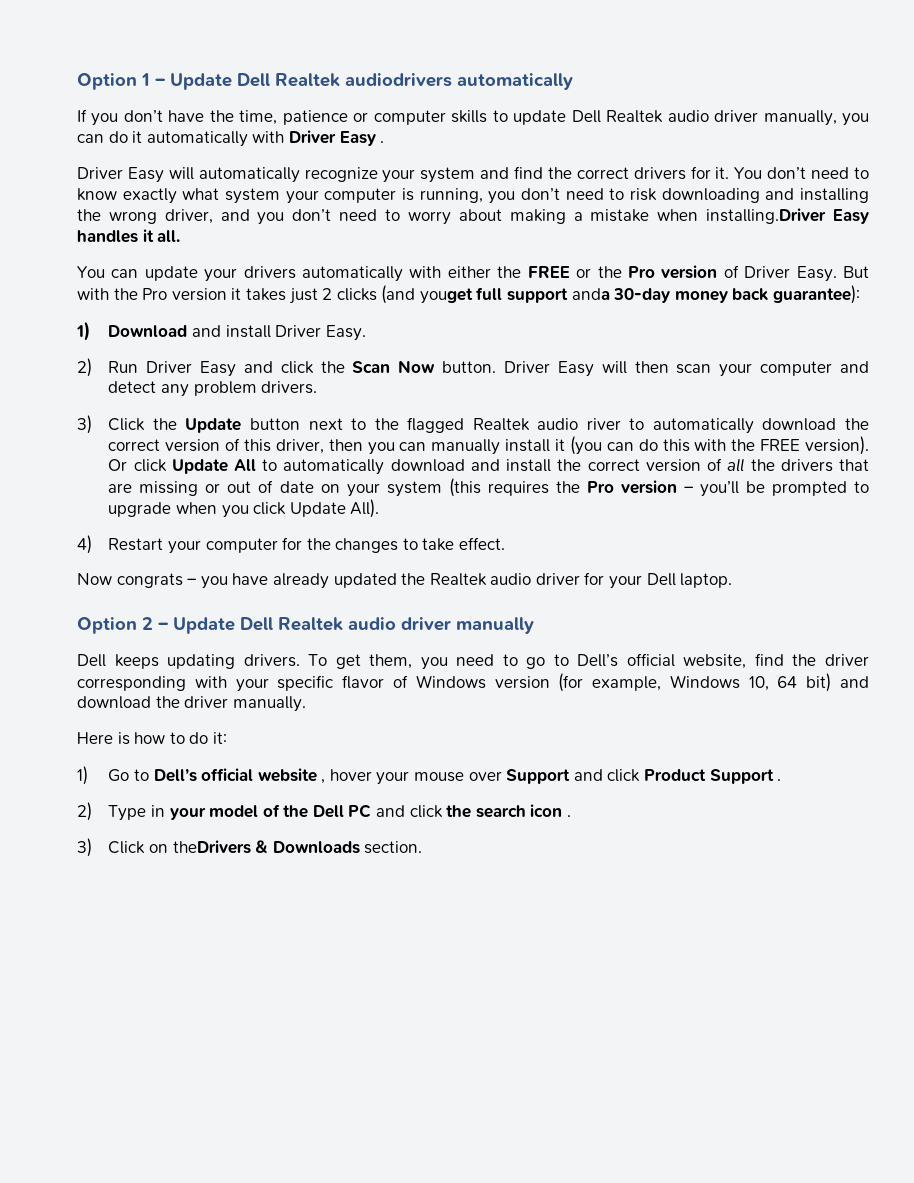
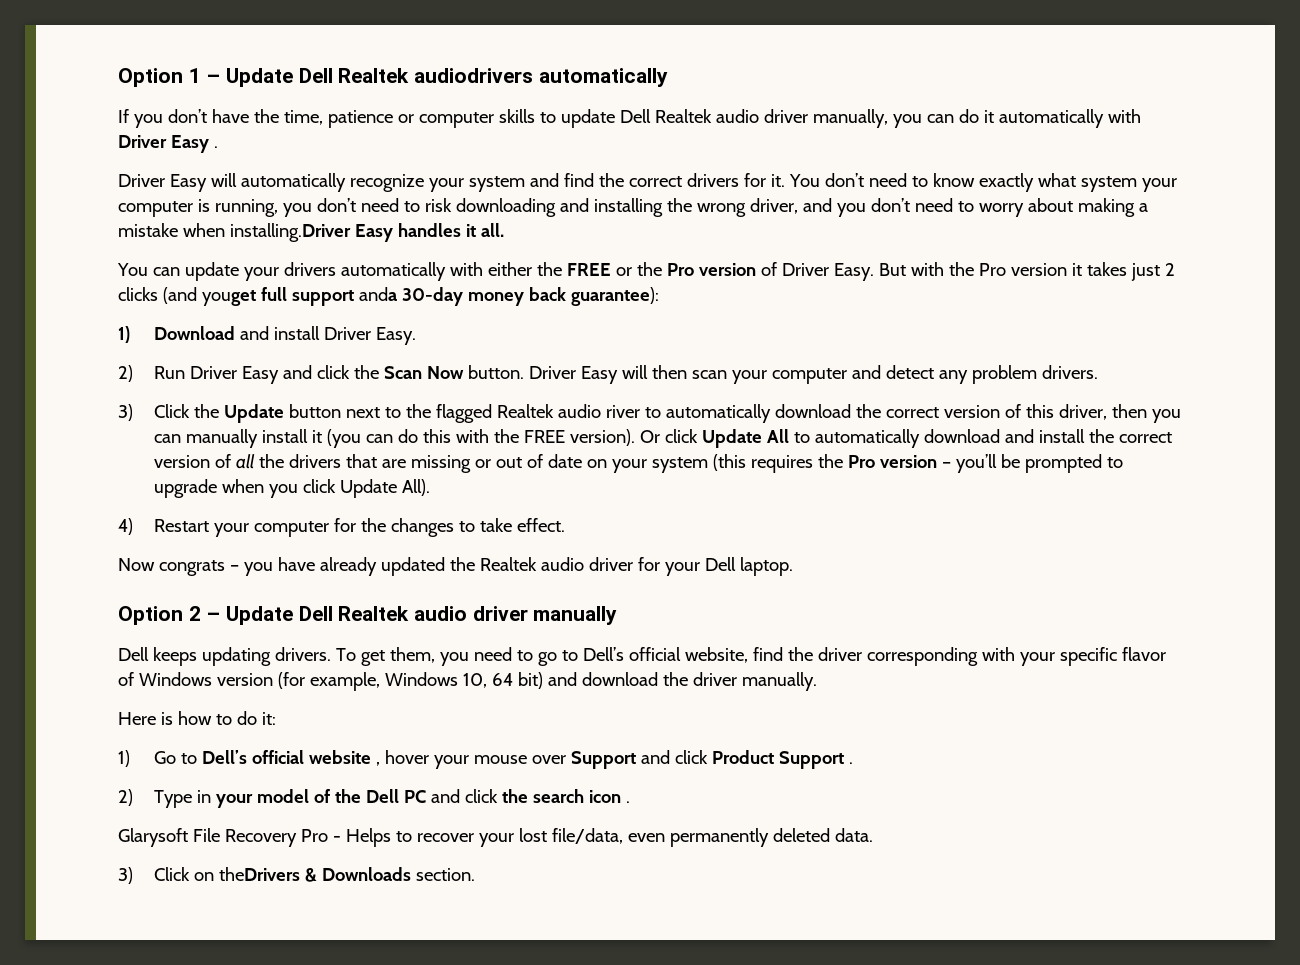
(572, 816) none -> [118,828,873,847] // Glarysoft File Recovery Pro - Helps to recover your lost file/data, even permanently deleted data.

